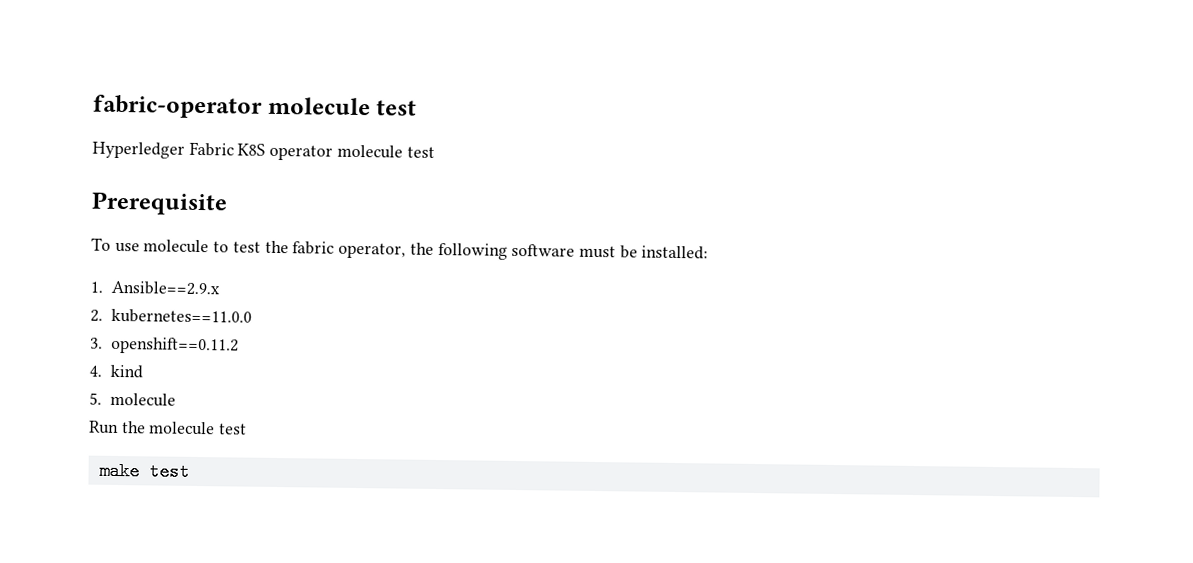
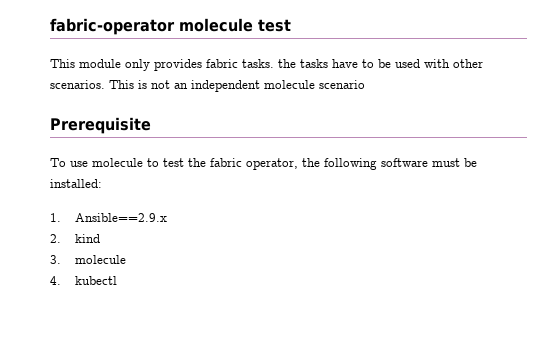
[92,141,435,161] Hyperledger Fabric K8S operator molecule test -> [50,59,483,71] [50,80,365,92] This module only provides fabric tasks. the tasks have to be used with other scenarios. This is not an independent molecule scenario
[110,308,252,324] [90,336,239,355] [89,365,102,377] kubernetes==11.0.0 // 3. openshift==0.11.2 // 4. -> (61, 238) none
[89,392,102,405] 5. -> [50,255,61,264] 3.
[89,420,248,436] [98,461,190,481] Run the molecule test // make test -> [50,276,117,285] 4. kubectl

